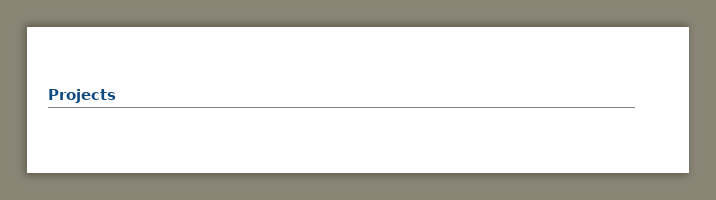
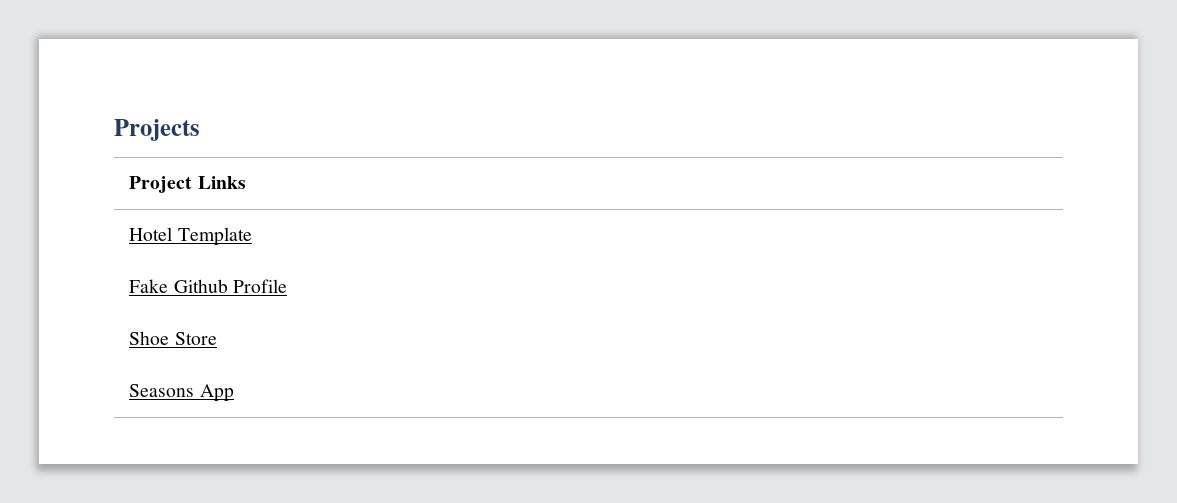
(116, 96) none -> [129,176,246,193] [129,227,252,246] [129,279,287,293] [129,331,217,345] [129,384,234,402] // Project Links // Hotel Template // Fake Github Profile // Shoe Store // Seasons App

